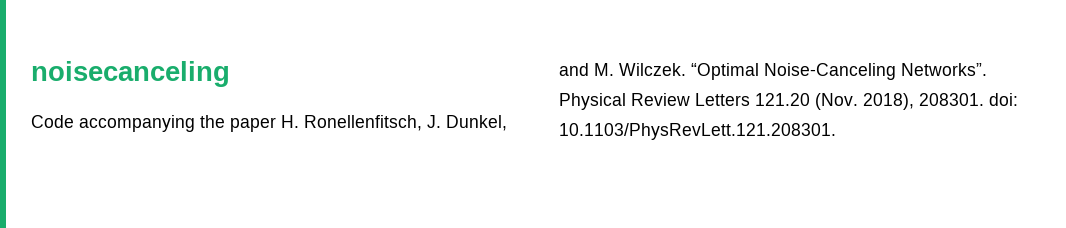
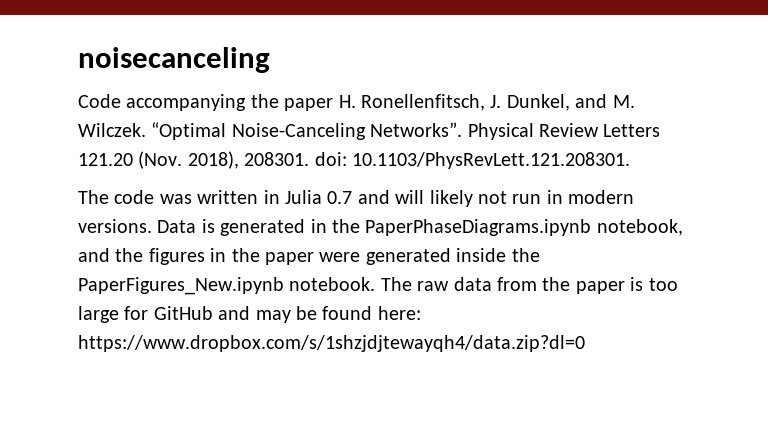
(836, 131) none -> [78,190,635,207] [78,219,683,236] [78,248,540,265] [78,277,678,295] [78,306,421,323] [78,335,585,352] // The code was written in Julia 0.7 and will likely not run in modern versions. Data is generated in the PaperPhaseDiagrams.ipynb notebook, and the figures in the paper were generated inside the PaperFigures_New.ipynb notebook. The raw data from the paper is too large for GitHub and may be found here: https://www.dropbox.com/s/1shzjdjtewayqh4/data.zip?dl=0

